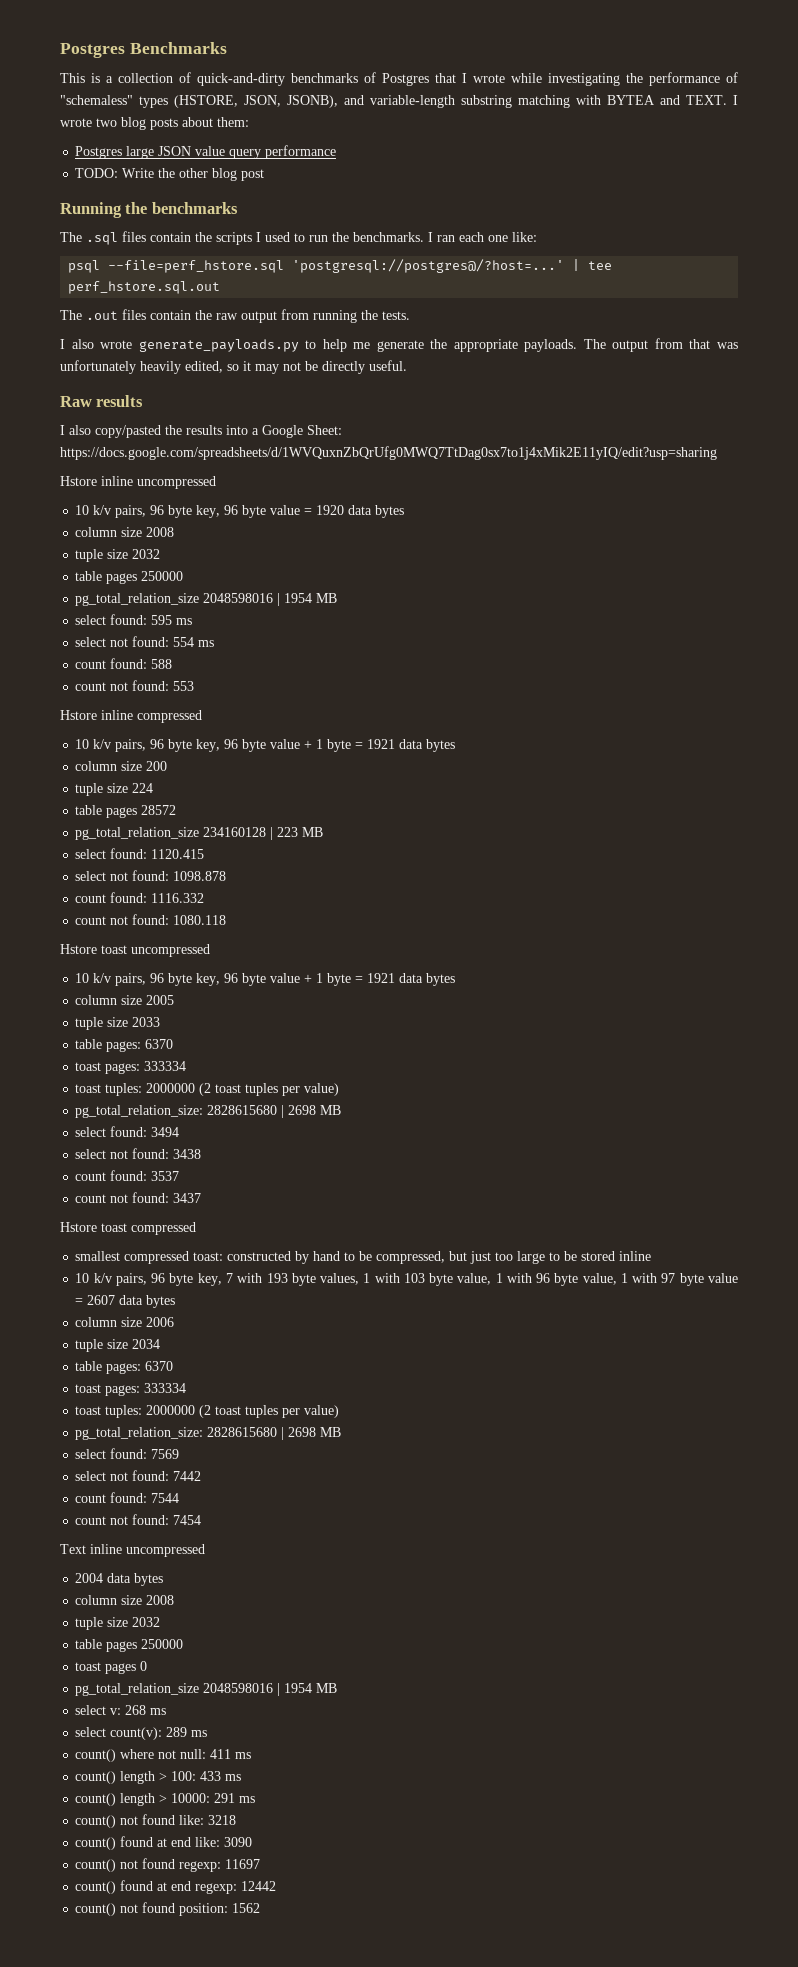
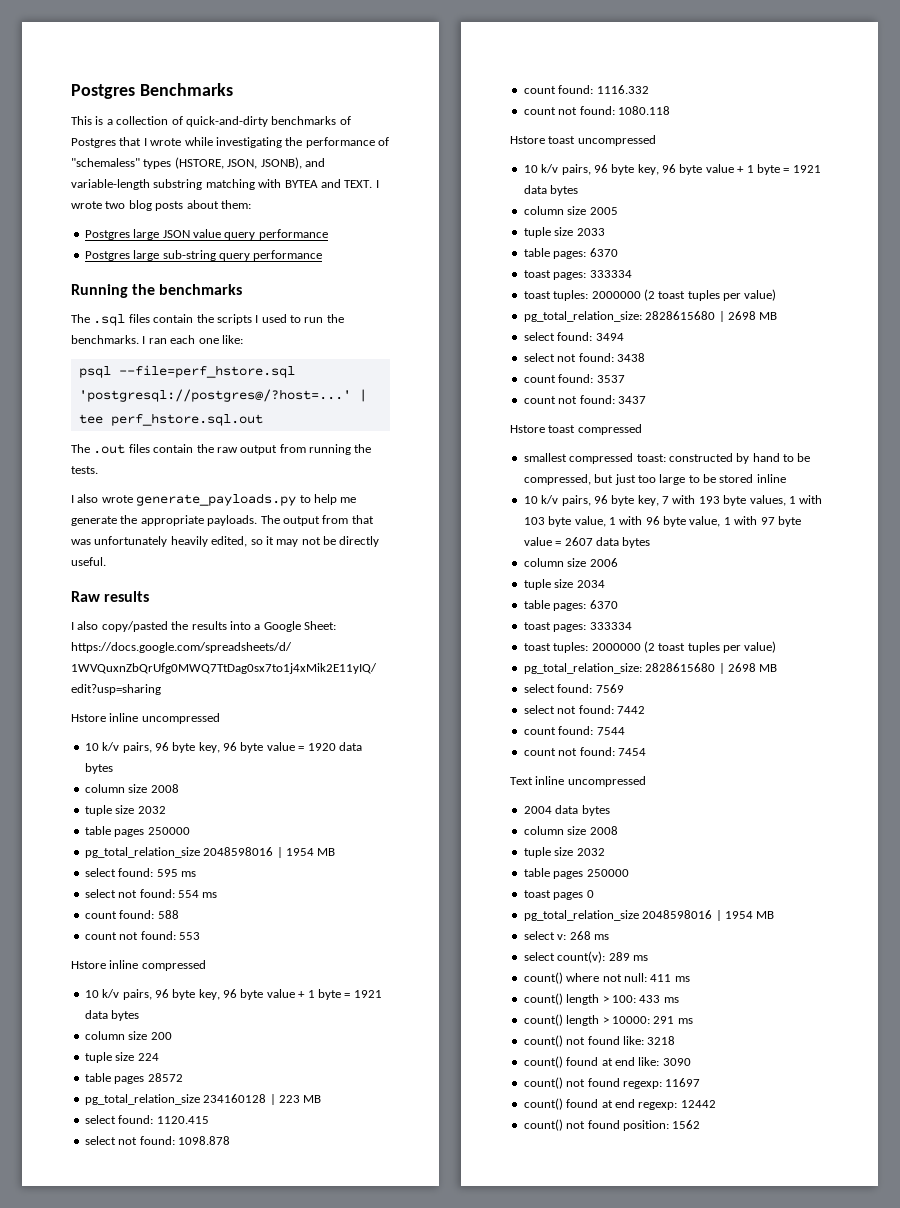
[75,168,265,181] TODO: Write the other blog post -> [84,250,323,261] Postgres large sub-string query performance

